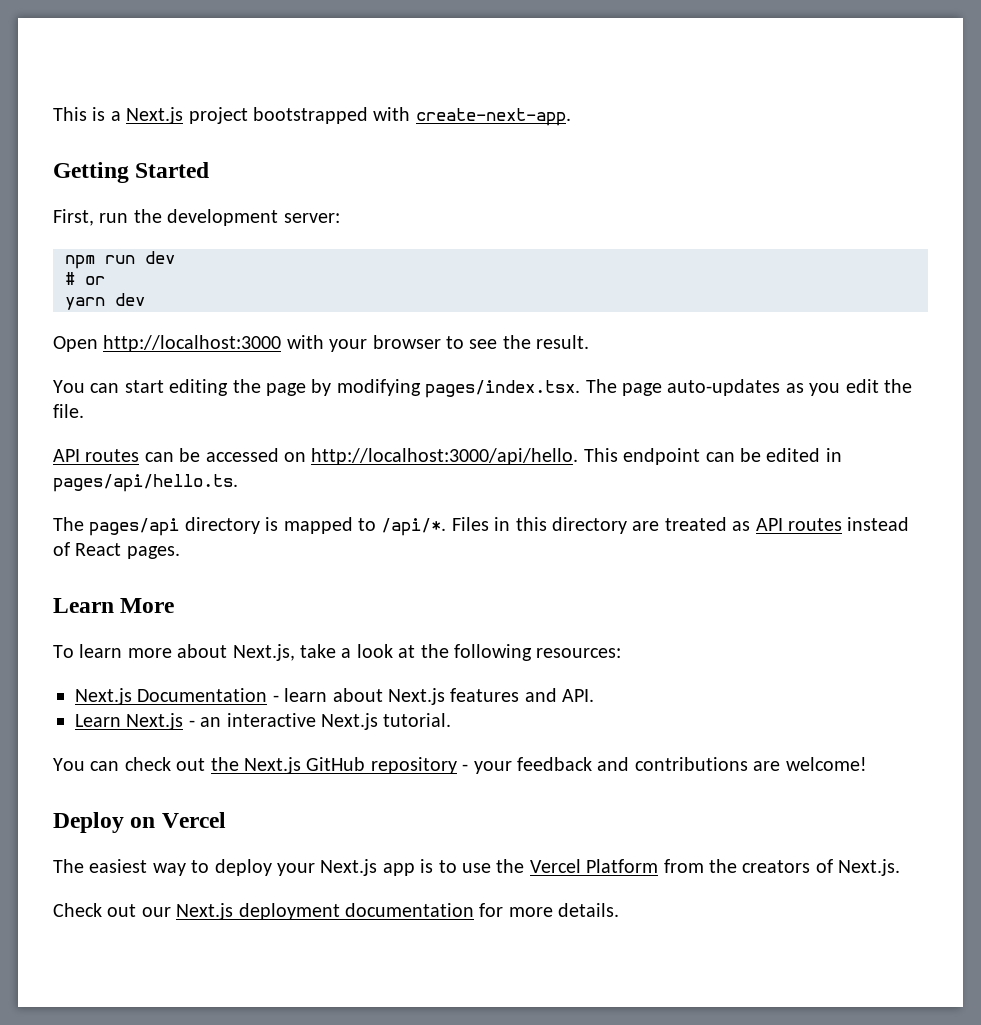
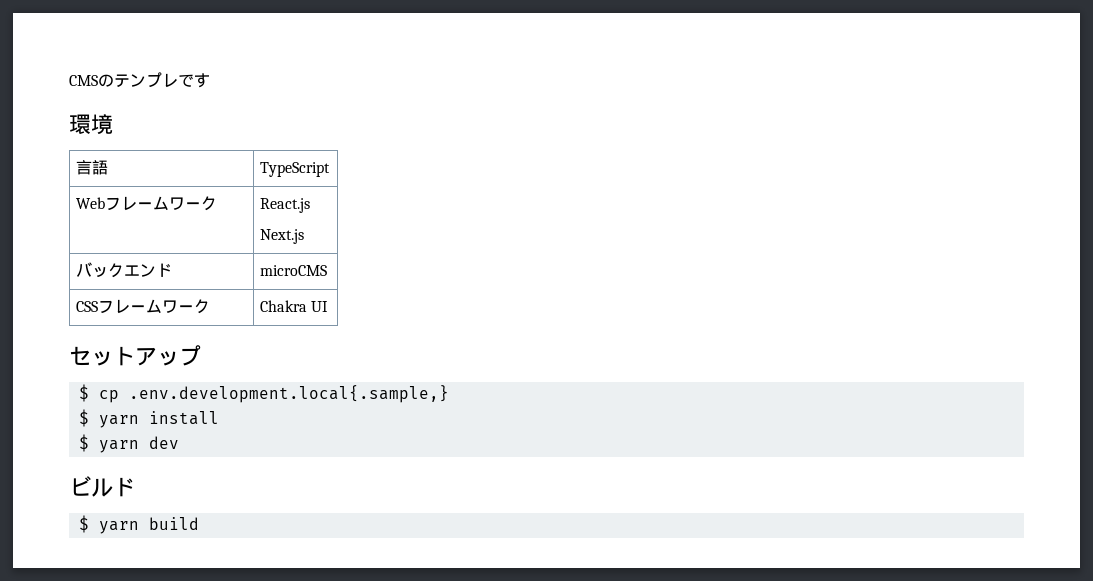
[53,107,571,126] [53,162,210,183] [53,209,340,226] [65,251,175,269] [65,272,105,285] [65,293,145,310] [53,335,590,352] [53,379,912,398] [53,404,84,418] [53,448,842,465] [53,474,238,492] [53,517,910,536] [53,542,180,559] [53,598,175,613] [53,644,622,661] [75,688,595,705] [75,713,452,730] [53,757,867,774] [53,812,226,833] [53,859,901,876] [53,903,620,920] This is a Next.js project bootstrapped with create-next-app. // Getting Started // First, run the development server: // npm run dev // # or // yarn dev // Open http://localhost:3000 with your browser to see the result. // You can start editing the page by modifying pages/index.tsx. The page auto-updates as you edit the file. // API routes can be accessed on http://localhost:3000/api/hello. This endpoint can be edited in pages/api/hello.ts. // The pages/api directory is mapped to /api/*. Files in this directory are treated as API routes instead of React pages. // Learn More // To learn more about Next.js, take a look at the following resources: // Next.js Documentation - learn about Next.js features and API. // Learn Next.js - an interactive Next.js tutorial. // You can check out the Next.js GitHub repository - your feedback and contributions are welcome! // Deploy on Vercel // The easiest way to deploy your Next.js app is to use the Vercel Platform from the creators of Next.js. // Check out our Next.js deployment documentation for more details. -> [69,72,210,88] [69,114,113,135] [76,160,109,175] [260,162,331,177] [76,196,218,211] [260,198,311,213] [260,229,305,244] [76,262,173,278] [260,265,328,276] [76,299,211,314] [260,300,329,312] [69,345,201,366] [78,384,449,403] [78,409,219,428] [78,434,179,453] [69,476,135,497] [78,515,199,534] CMSのテンプレです // 環境 // 言語 | TypeScript // Webフレームワーク | React.js // Next.js // バックエンド | microCMS // CSSフレームワーク | Chakra UI // セットアップ // $ cp .env.development.local{.sample,} // $ yarn install // $ yarn dev // ビルド // $ yarn build

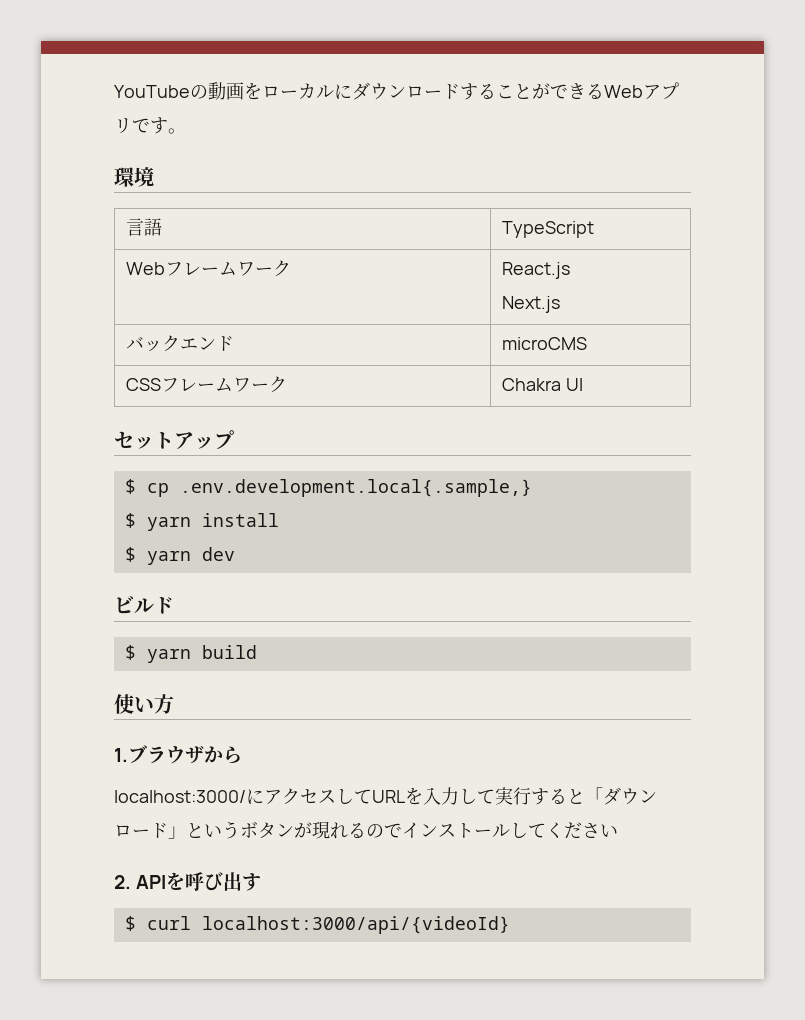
[69,72,178,88] CMSのテンプレ -> [114,82,679,100] [114,118,132,133] YouTubeの動画をローカルにダウンロードすることができるWebアプリ
(210, 80) none -> [168,128,186,134] 。
(199, 523) none -> [114,694,174,714] [114,745,242,764] [114,787,657,805] [114,821,618,839] [114,872,262,891] [124,916,510,934] // 使い方 // 1.ブラウザから // localhost:3000/にアクセスしてURLを入力して実行すると「ダウンロード」というボタンが現れるのでインストールしてください // 2. APIを呼び出す // $ curl localhost:3000/api/{videoId}

